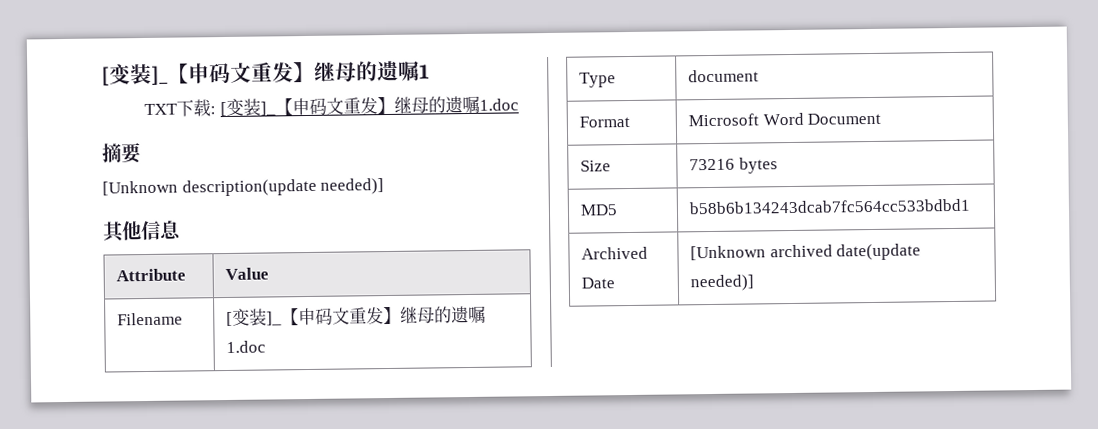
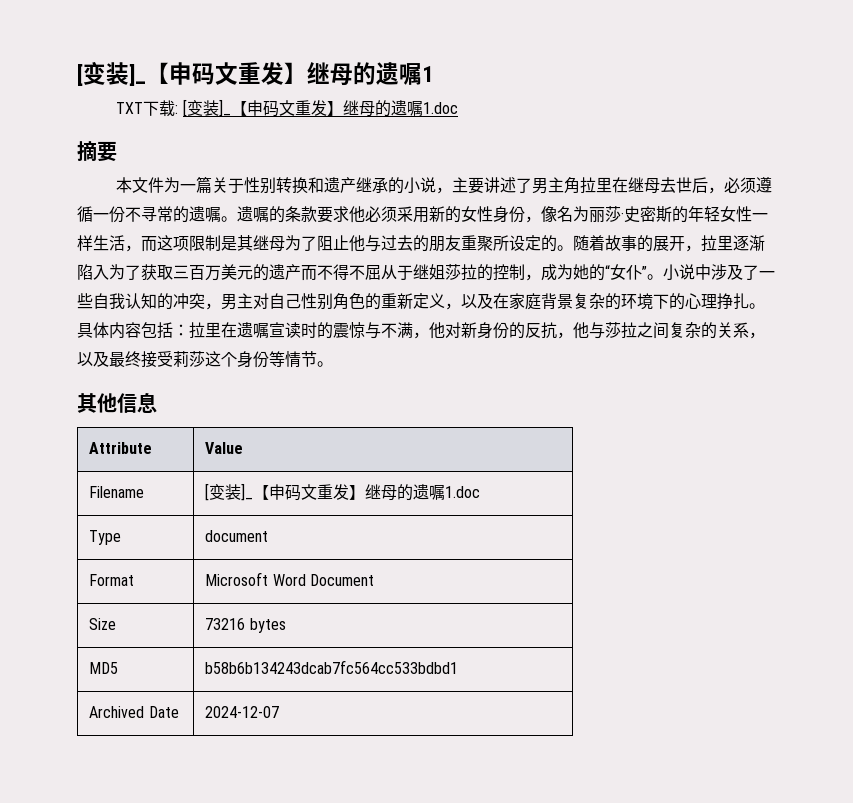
[102,178,385,197] [Unknown description(update needed)] -> [116,176,773,194] [77,206,768,223] [77,235,765,252] [77,264,775,281] [77,293,765,310] [77,322,765,339] [77,351,333,368] 本文件为一篇关于性别转换和遗产继承的小说，主要讲述了男主角拉里在继母去世后，必须遵循一份不寻常的遗嘱。遗嘱的条款要求他必须采用新的女性身份，像名为丽莎·史密斯的年轻女性一样生活，而这项限制是其继母为了阻止他与过去的朋友重聚所设定的。随着故事的展开，拉里逐渐陷入为了获取三百万美元的遗产而不得不屈从于继姐莎拉的控制，成为她的“女仆”。小说中涉及了一些自我认知的冲突，男主对自己性别角色的重新定义，以及在家庭背景复杂的环境下的心理挣扎。具体内容包括：拉里在遗嘱宣读时的震惊与不满，他对新身份的反抗，他与莎拉之间复杂的关系，以及最终接受莉莎这个身份等情节。
[690,243,922,261] [690,274,755,292] [Unknown archived date(update needed)] -> [205,706,280,718] 2024-12-07

